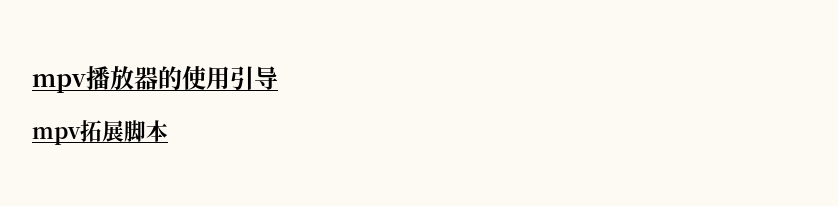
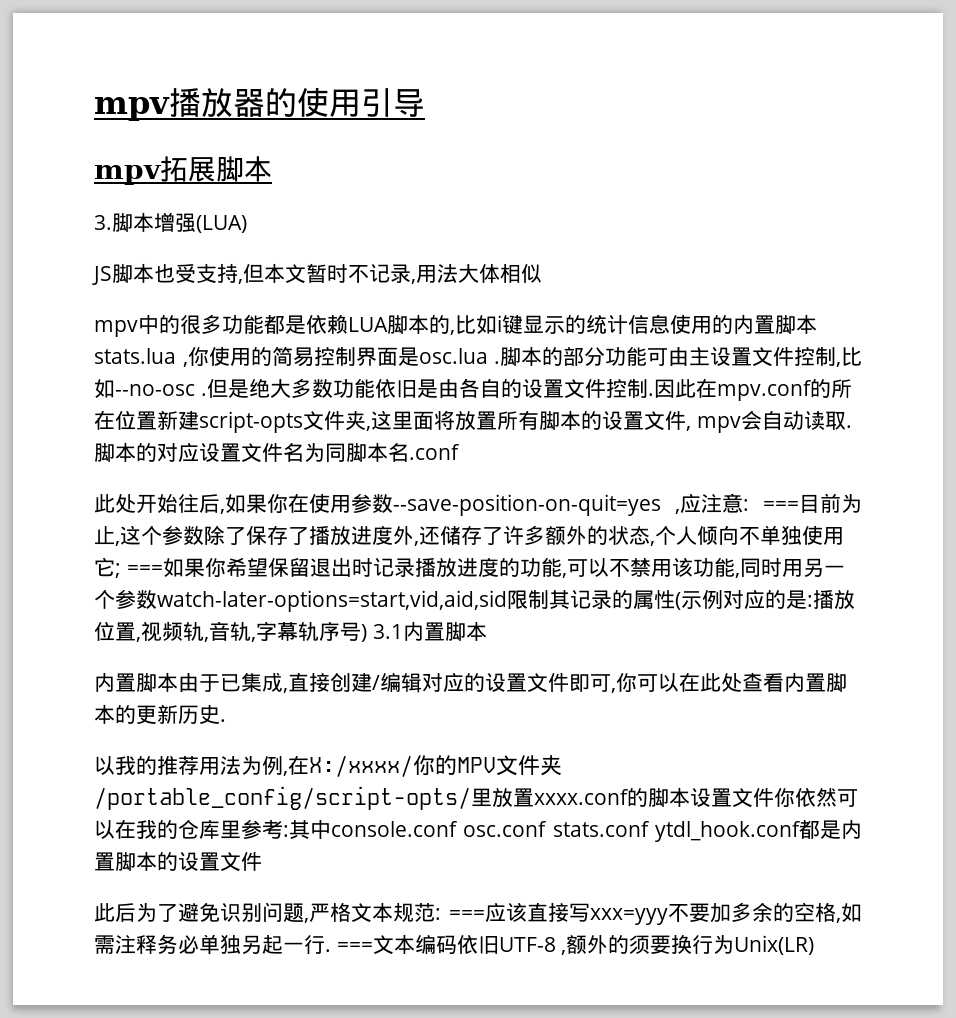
(168, 131) none -> [94,212,247,233] [92,263,542,285] [94,314,817,337] [94,346,862,367] [94,378,852,401] [94,410,852,433] [94,442,460,463] [94,493,862,516] [94,525,844,546] [94,557,845,578] [94,589,855,612] [94,621,487,642] [94,672,847,693] [94,704,226,725] [94,755,562,777] [94,786,858,810] [94,819,862,842] [94,851,262,872] [94,902,862,925] [94,934,815,955] // 3.脚本增强(LUA) // JS脚本也受支持,但本文暂时不记录,用法大体相似 // mpv中的很多功能都是依赖LUA脚本的,比如i键显示的统计信息使用的内置脚本stats.lua ,你使用的简易控制界面是osc.lua .脚本的部分功能可由主设置文件控制,比如--no-osc .但是绝大多数功能依旧是由各自的设置文件控制.因此在mpv.conf的所在位置新建script-opts文件夹,这里面将放置所有脚本的设置文件, mpv会自动读取.脚本的对应设置文件名为同脚本名.conf // 此处开始往后,如果你在使用参数--save-position-on-quit=yes ,应注意: ===目前为止,这个参数除了保存了播放进度外,还储存了许多额外的状态,个人倾向不单独使用它; ===如果你希望保留退出时记录播放进度的功能,可以不禁用该功能,同时用另一个参数watch-later-options=start,vid,aid,sid限制其记录的属性(示例对应的是:播放位置,视频轨,音轨,字幕轨序号) 3.1内置脚本 // 内置脚本由于已集成,直接创建/编辑对应的设置文件即可,你可以在此处查看内置脚本的更新历史. // 以我的推荐用法为例,在X:/xxxx/你的MPV文件夹/portable_config/script-opts/里放置xxxx.conf的脚本设置文件你依然可以在我的仓库里参考:其中console.conf osc.conf stats.conf ytdl_hook.conf都是内置脚本的设置文件 // 此后为了避免识别问题,严格文本规范: ===应该直接写xxx=yyy不要加多余的空格,如需注释务必单独另起一行. ===文本编码依旧UTF-8 ,额外的须要换行为Unix(LR)

